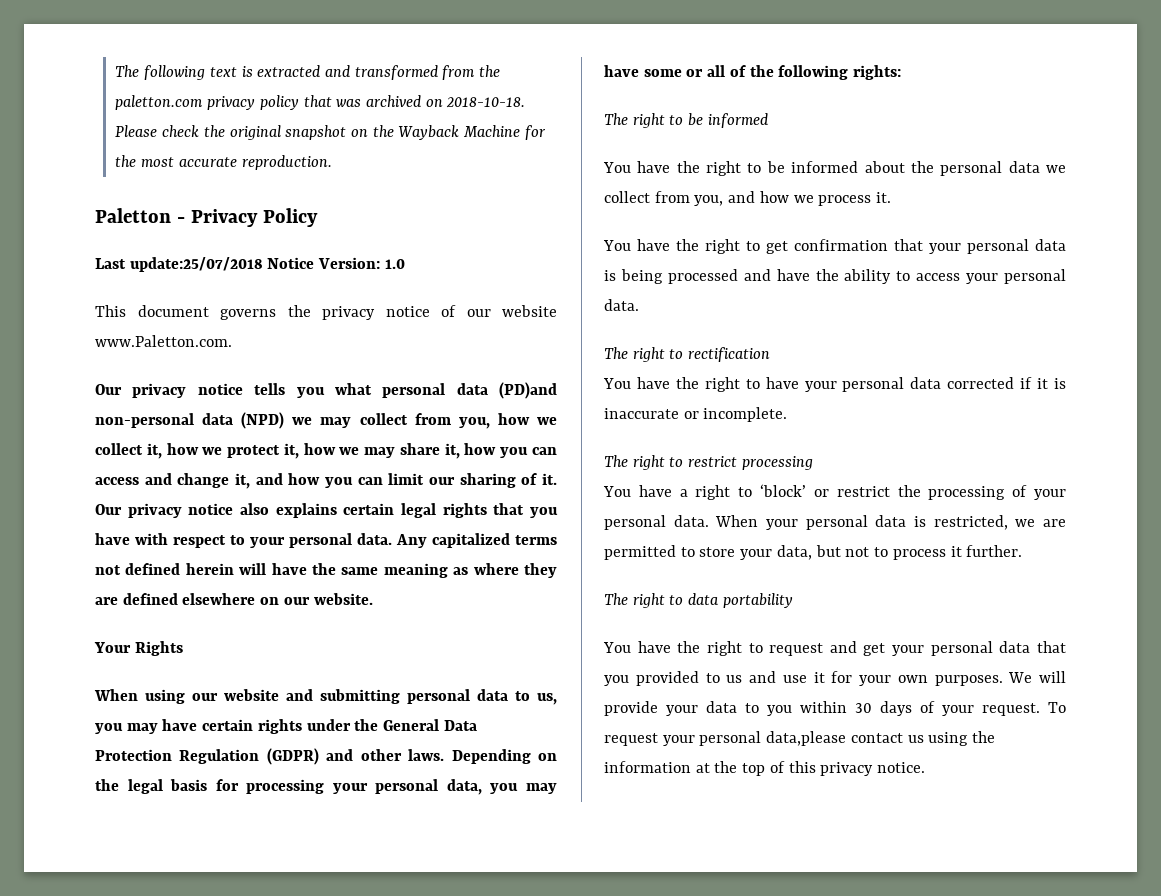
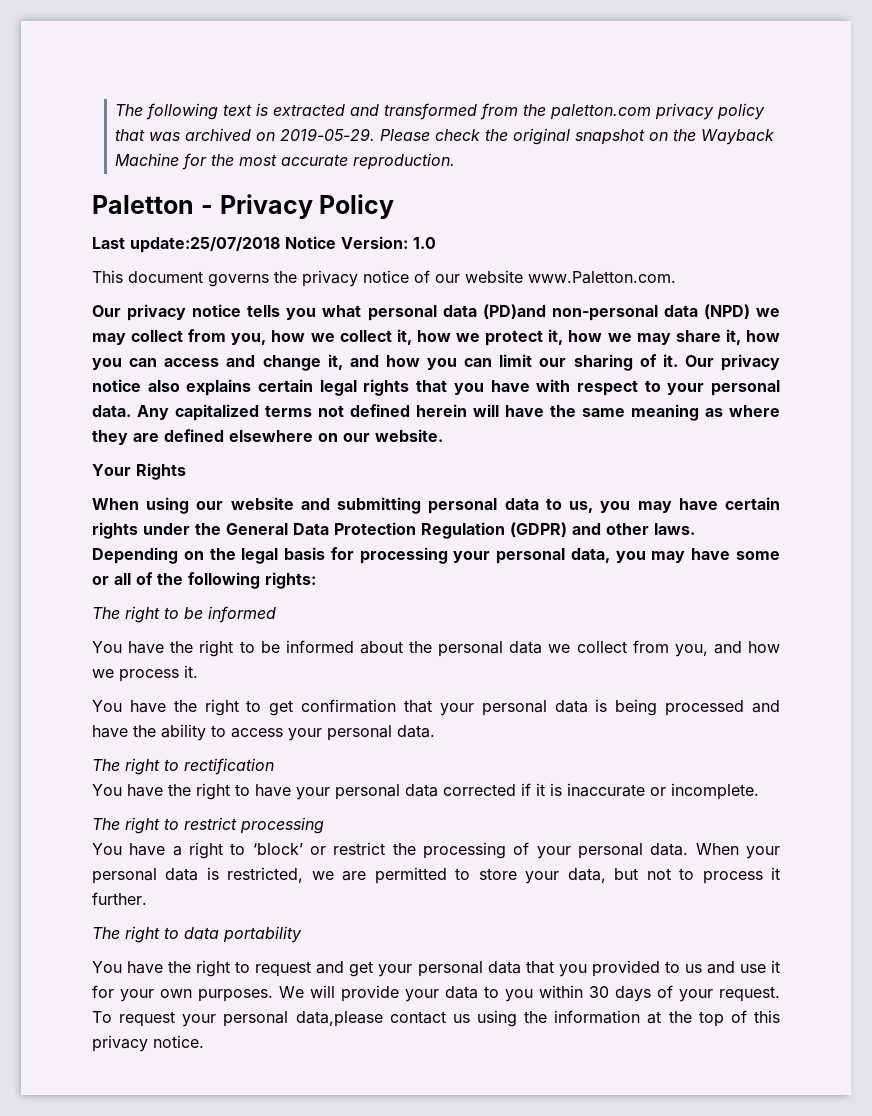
[446,97,526,108] 2018-10-18. -> [280,128,376,141] 2019-05-29.

